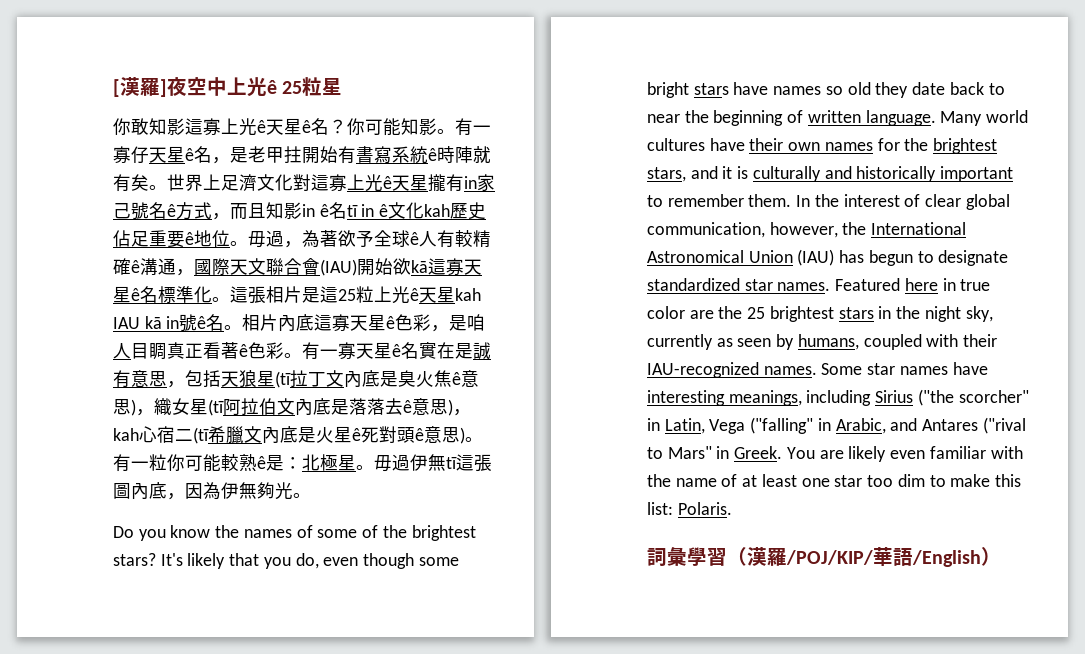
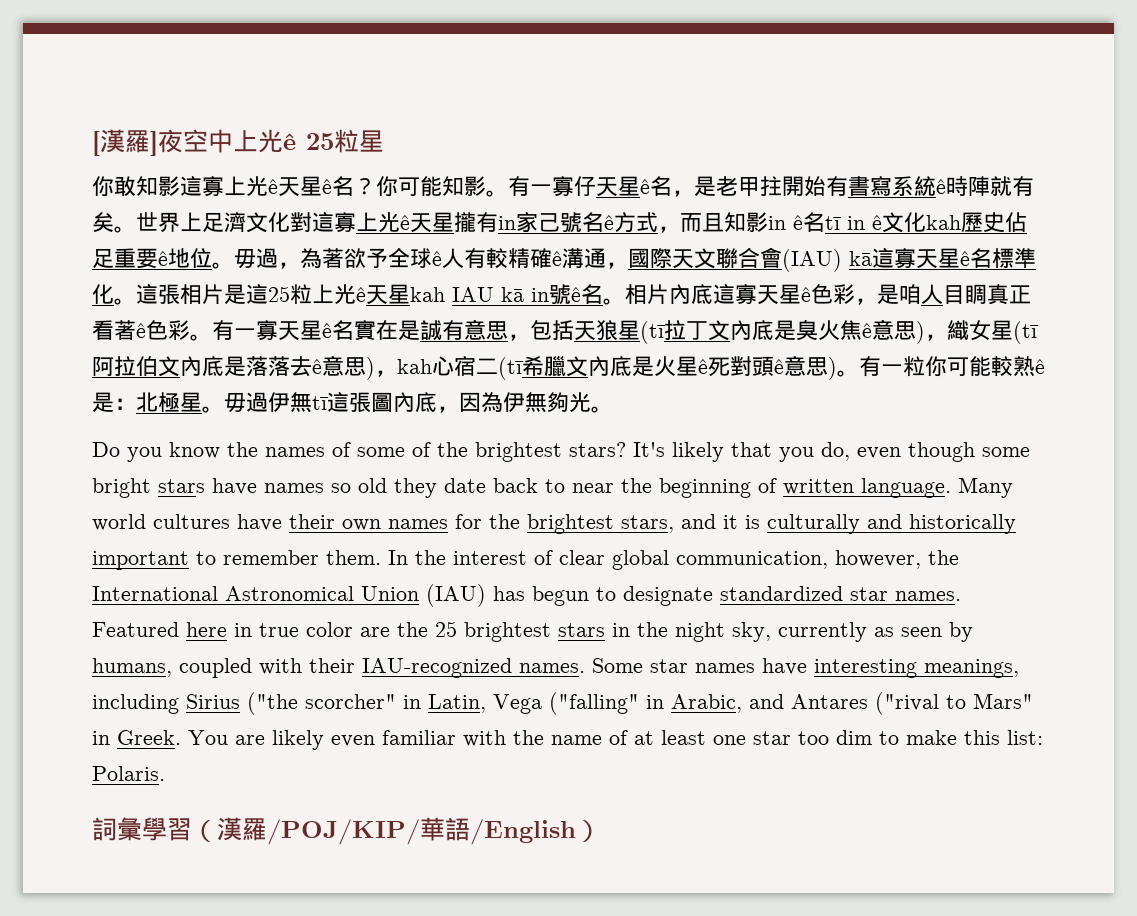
[357,258,411,276] 開始欲 -> (842, 260) none

